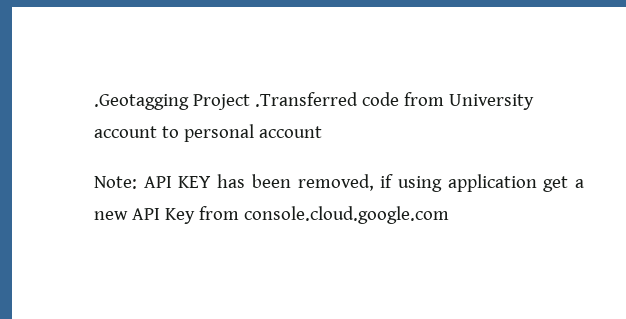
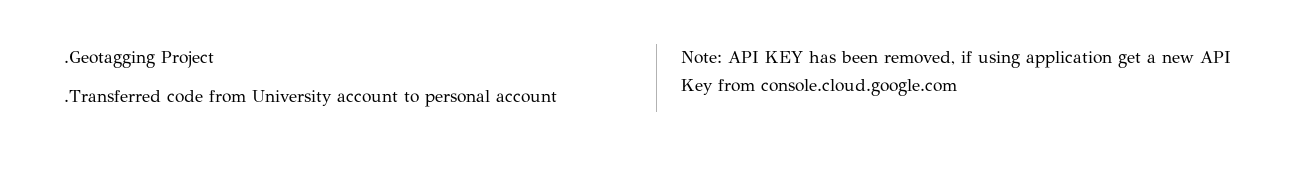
(250, 102) none -> (214, 59) //

